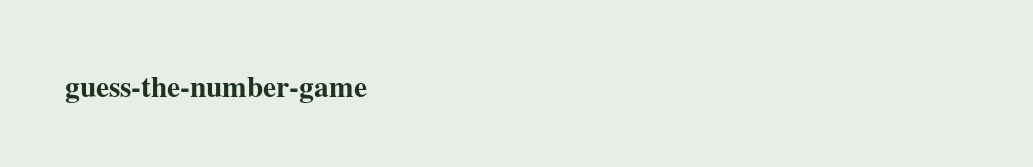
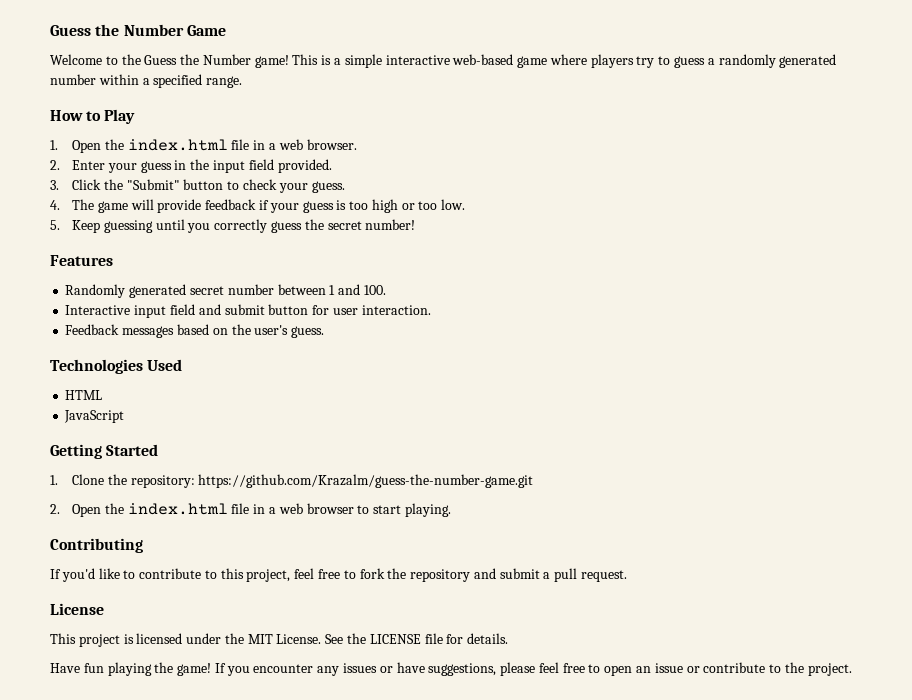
[65,77,367,103] guess-the-number-game -> [50,24,226,36] [50,54,837,68] [50,74,243,88] [50,109,136,124] [50,139,357,153] [50,159,332,173] [50,179,345,193] [50,199,466,213] [50,219,416,233] [50,255,113,266] [65,284,386,298] [65,304,431,318] [65,324,325,338] [50,359,183,374] [65,390,103,400] [64,410,125,423] [50,444,159,459] [50,474,534,488] [50,503,451,517] [50,538,143,553] [50,568,628,582] [50,603,104,615] [50,633,509,647] [50,662,852,676] Guess the Number Game // Welcome to the Guess the Number game! This is a simple interactive web-based game where players try to guess a randomly generated number within a specified range. // How to Play // 1. Open the index.html file in a web browser. // 2. Enter your guess in the input field provided. // 3. Click the "Submit" button to check your guess. // 4. The game will provide feedback if your guess is too high or too low. // 5. Keep guessing until you correctly guess the secret number! // Features // Randomly generated secret number between 1 and 100. // Interactive input field and submit button for user interaction. // Feedback messages based on the user's guess. // Technologies Used // HTML // JavaScript // Getting Started // 1. Clone the repository: https://github.com/Krazalm/guess-the-number-game.git // 2. Open the index.html file in a web browser to start playing. // Contributing // If you'd like to contribute to this project, feel free to fork the repository and submit a pull request. // License // This project is licensed under the MIT License. See the LICENSE file for details. // Have fun playing the game! If you encounter any issues or have suggestions, please feel free to open an issue or contribute to the project.

